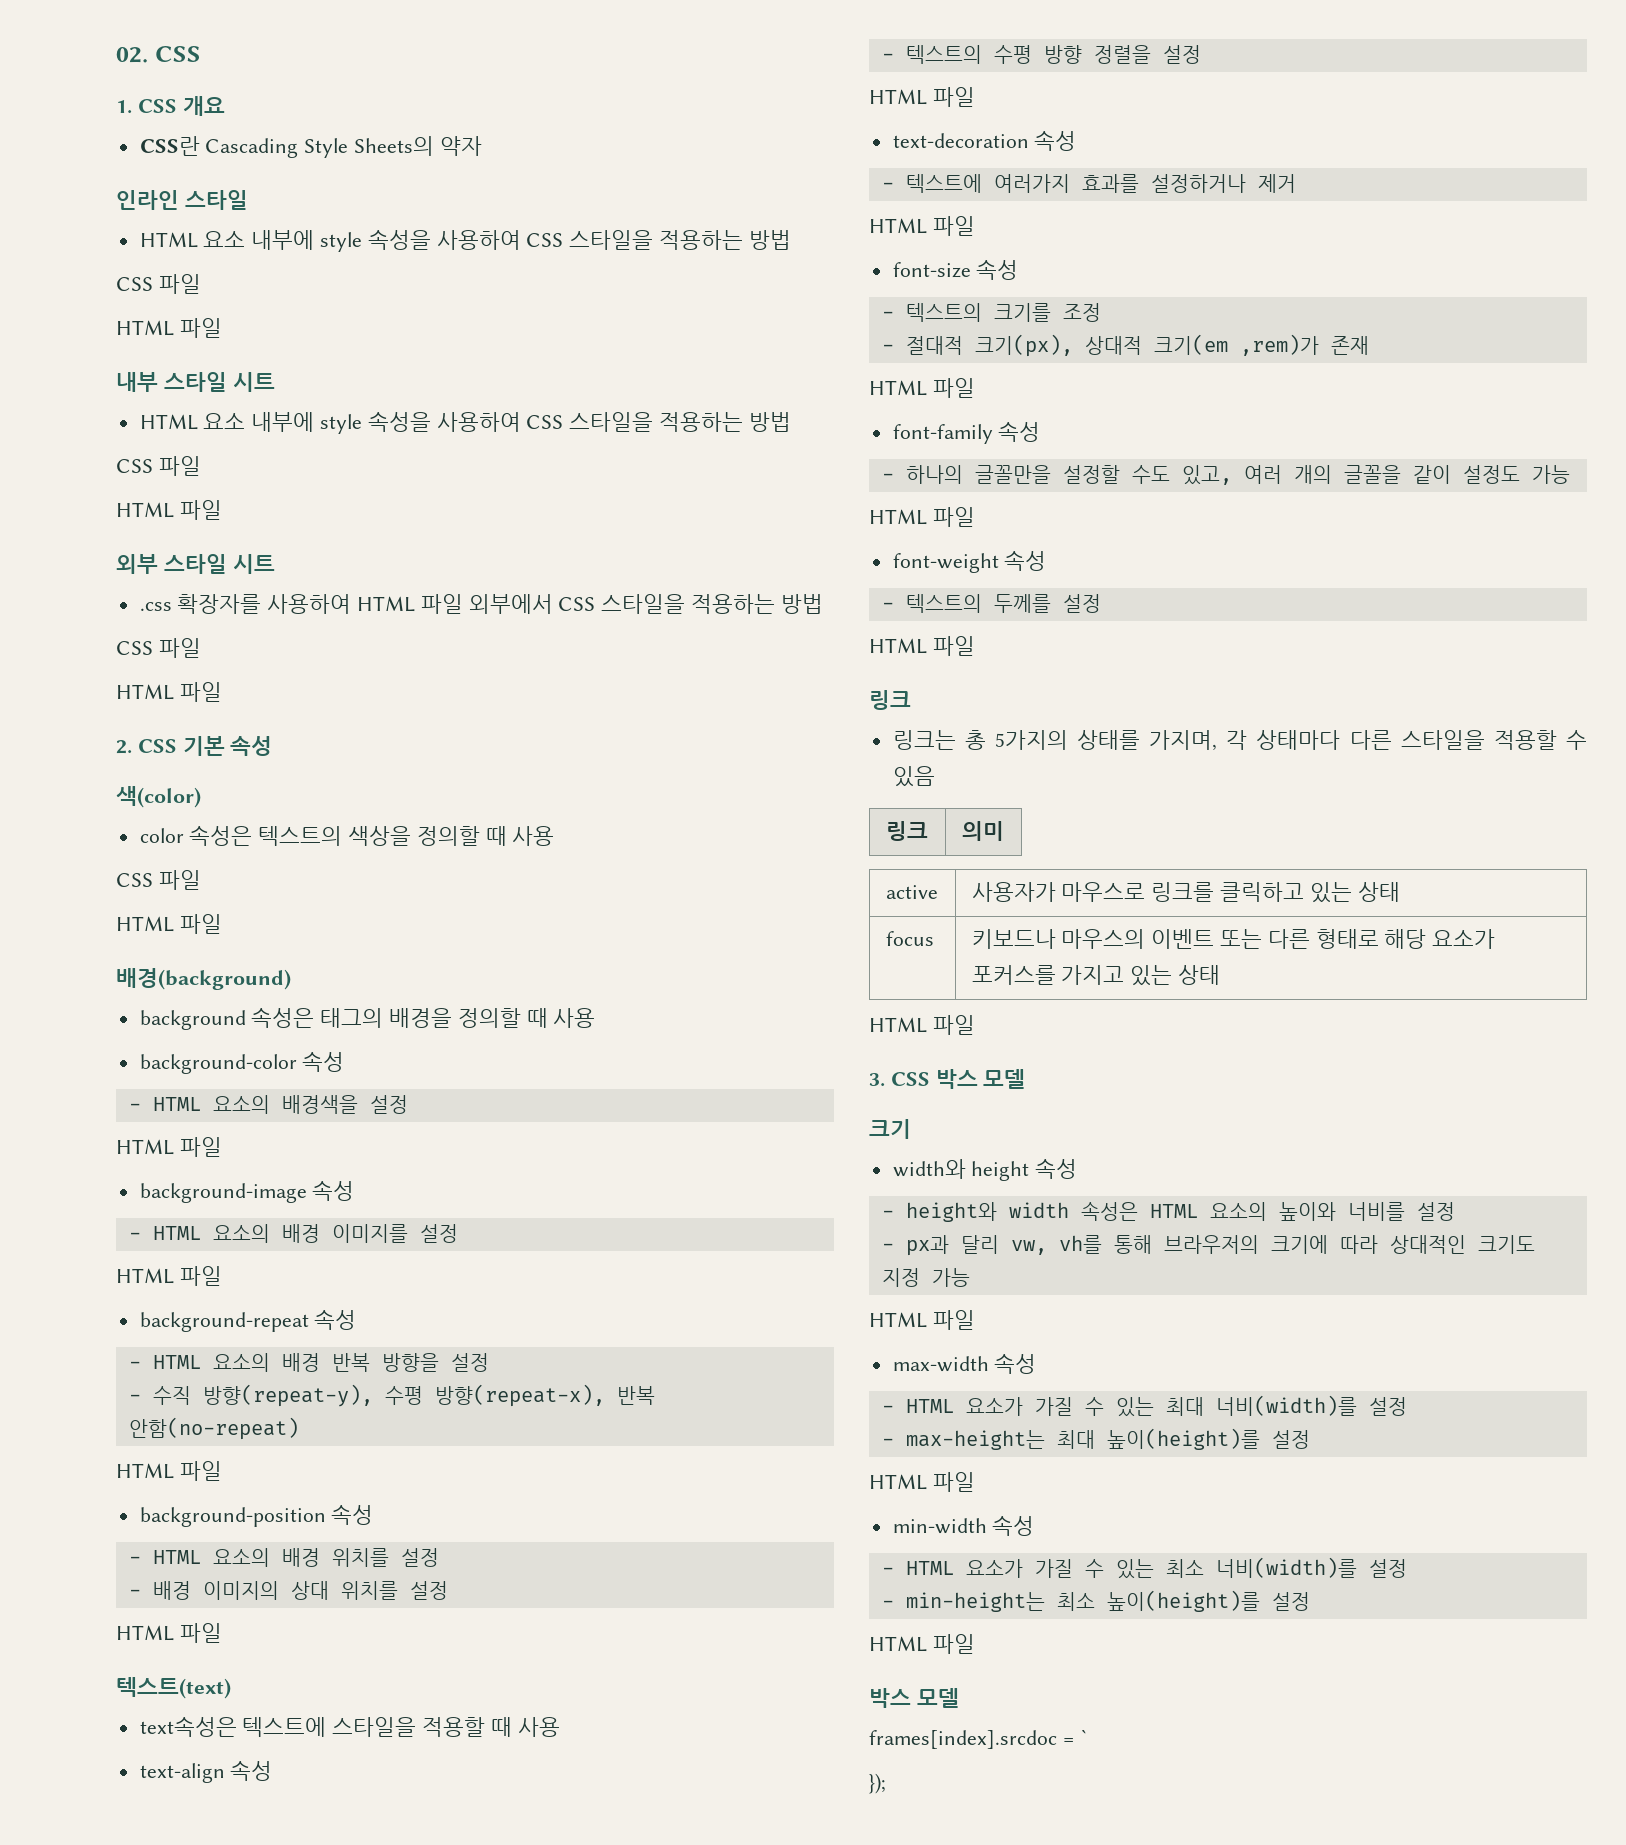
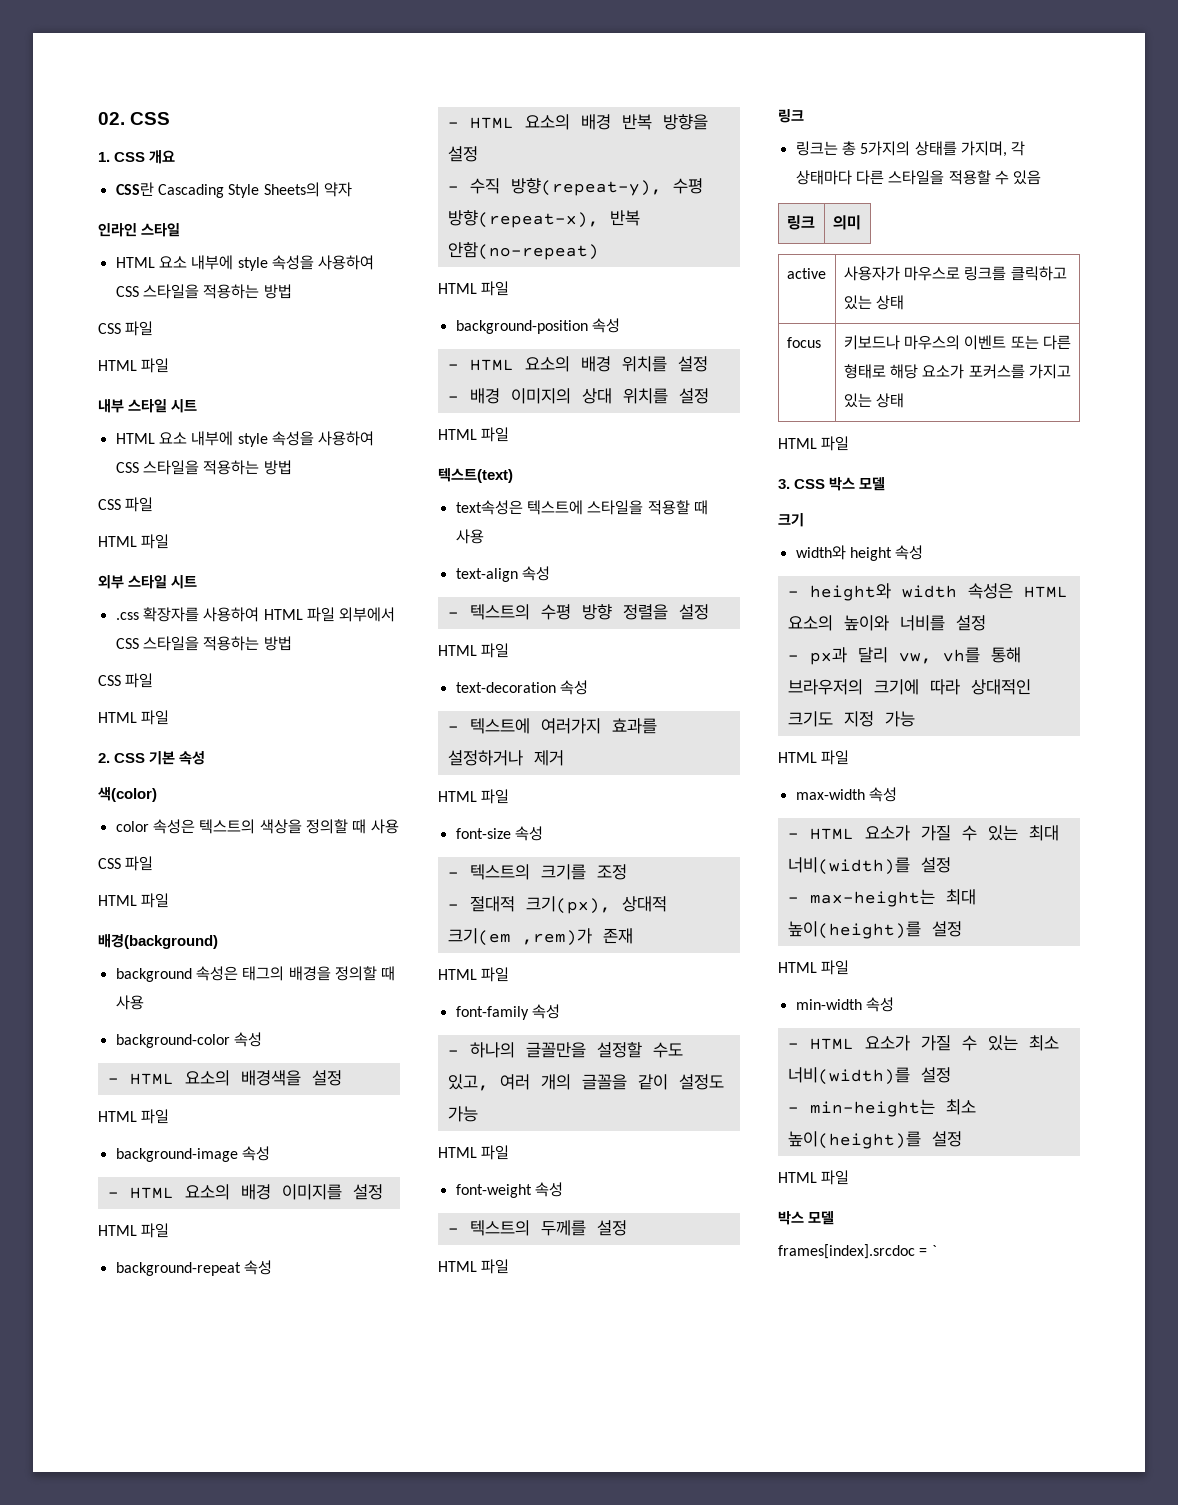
[869,1773,886,1794] // }); -> (937, 1250) none

